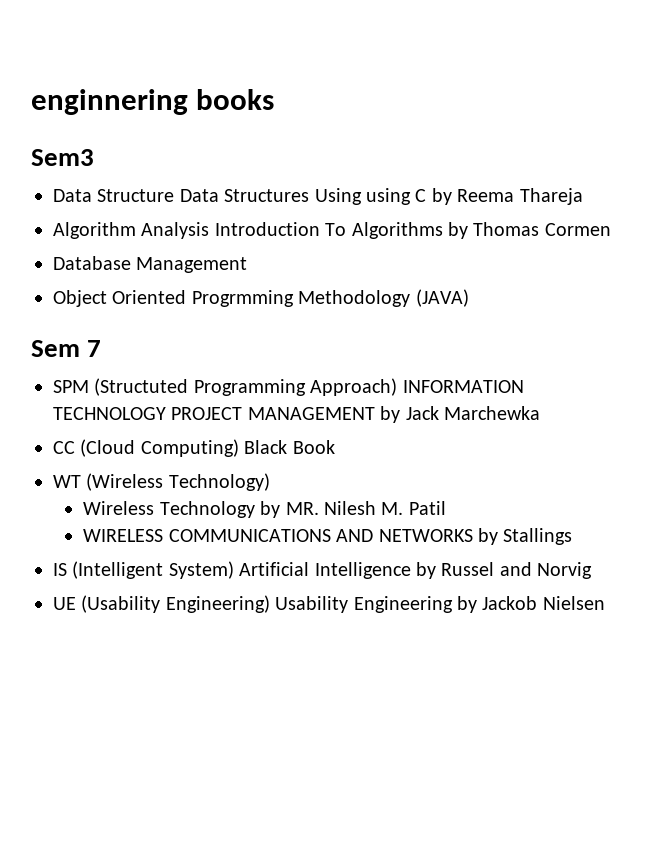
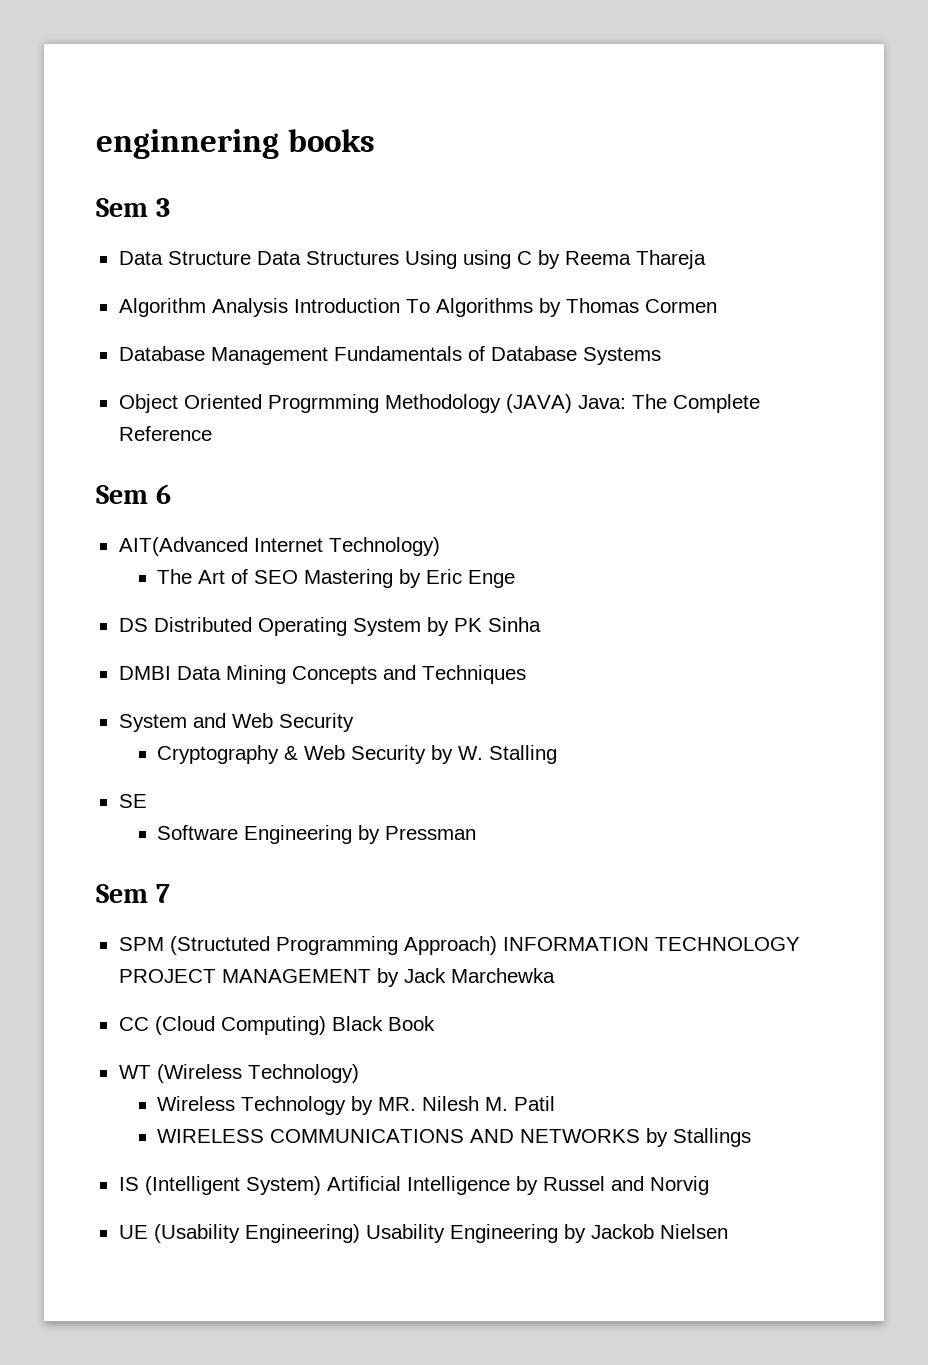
[31,149,94,166] Sem3 -> [96,198,170,217] Sem 3
(248, 265) none -> [333,346,661,365] Fundamentals of Database Systems
(469, 298) none -> [577,394,760,413] [118,426,212,441] [96,484,171,504] [118,537,440,556] [157,569,516,588] [118,617,541,636] [118,665,526,684] [118,713,354,732] [157,745,558,764] [118,794,147,808] [157,825,477,844] Java: The Complete Reference // Sem 6 // AIT(Advanced Internet Technology) // The Art of SEO Mastering by Eric Enge // DS Distributed Operating System by PK Sinha // DMBI Data Mining Concepts and Techniques // System and Web Security // Cryptography & Web Security by W. Stalling // SE // Software Engineering by Pressman

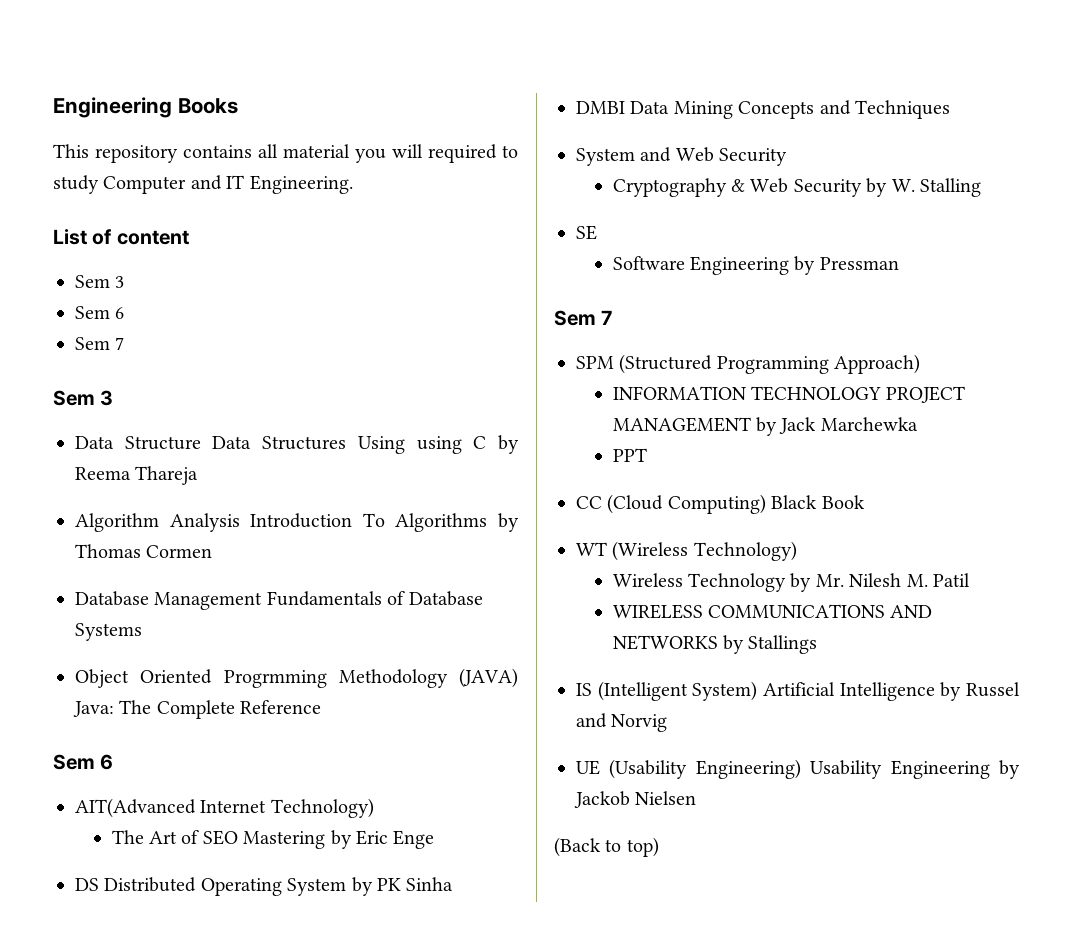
[96,129,375,159] enginnering books -> [53,97,238,118] [53,144,518,163] [53,175,353,194] [53,229,189,245] [75,275,125,288] [75,306,125,319] [75,337,125,350] Engineering Books // This repository contains all material you will required to study Computer and IT Engineering. // List of content // Sem 3 // Sem 6 // Sem 7
[169,936,270,955] (Structuted -> [619,354,713,374] (Structured
(497, 945) none -> (921, 364) //
(555, 975) none -> [612,448,647,462] // PPT
[378,1097,417,1111] MR. -> [815,574,844,587] Mr.
(728, 1231) none -> [554,837,659,857] // (Back to top)

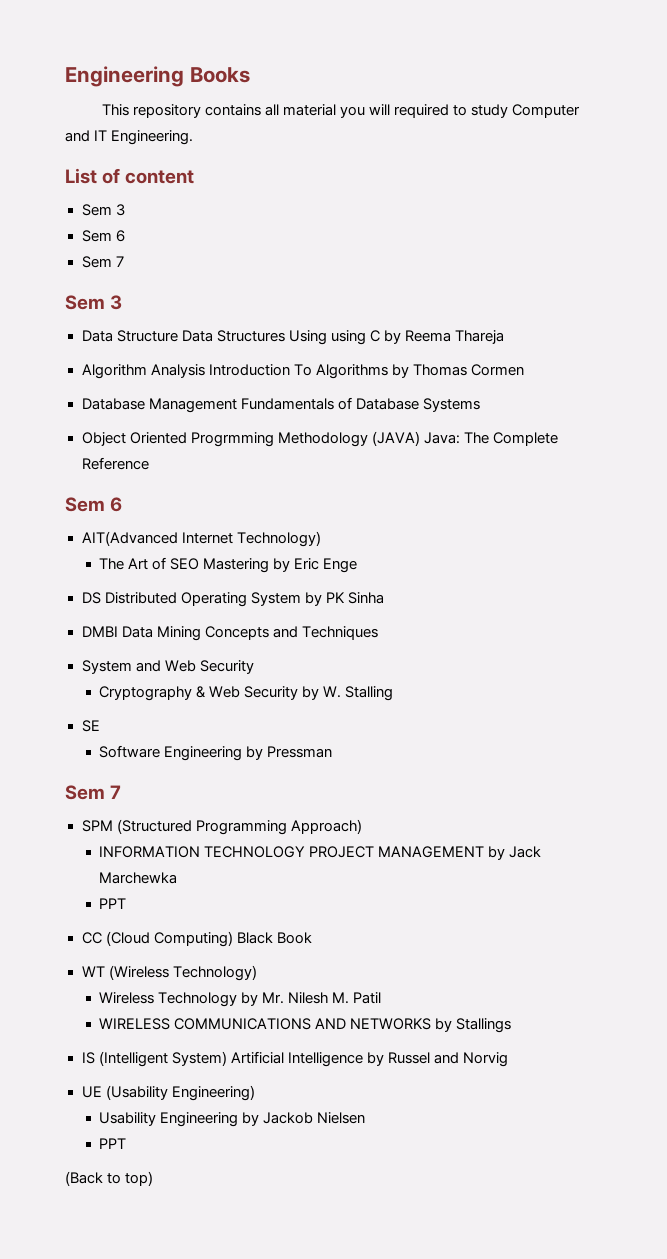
(801, 769) none -> (255, 1093) //
(697, 798) none -> [99,1138,127,1149] // PPT

